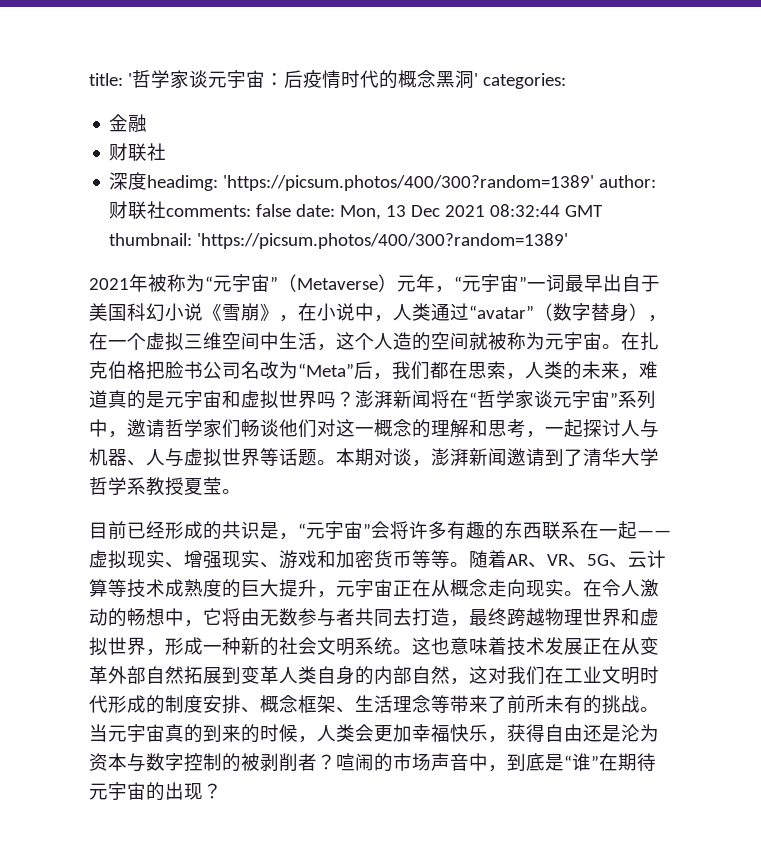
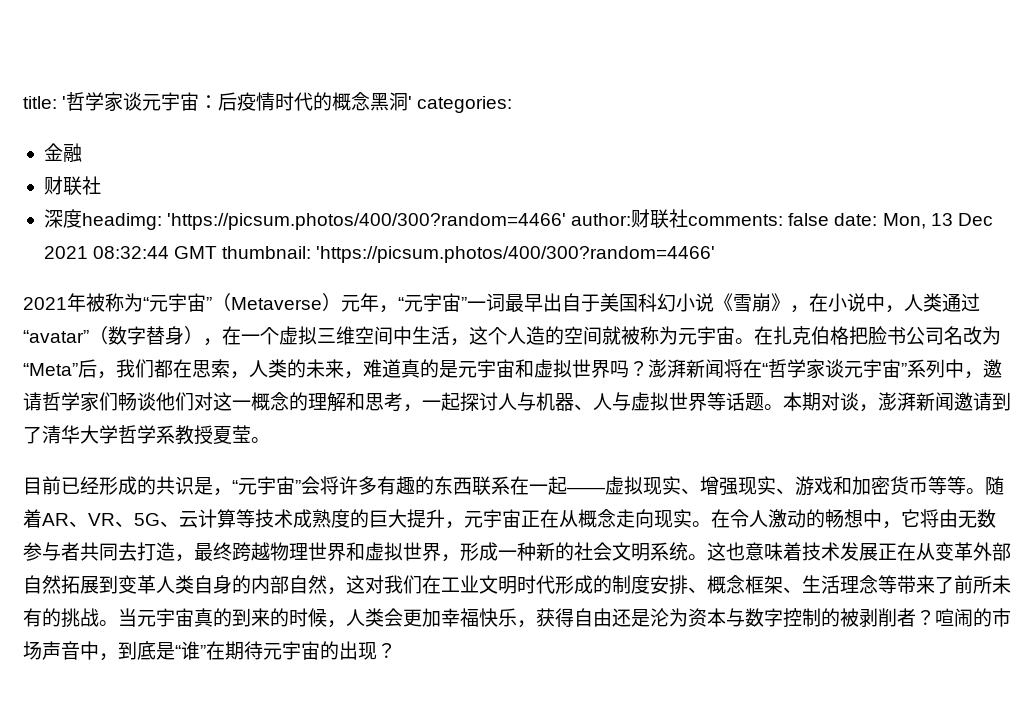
[223,175,595,191] 'https://picsum.photos/400/300?random=1389' -> [167,213,567,230] 'https://picsum.photos/400/300?random=4466'
[197,233,569,249] 'https://picsum.photos/400/300?random=1389' -> [316,246,716,263] 'https://picsum.photos/400/300?random=4466'

